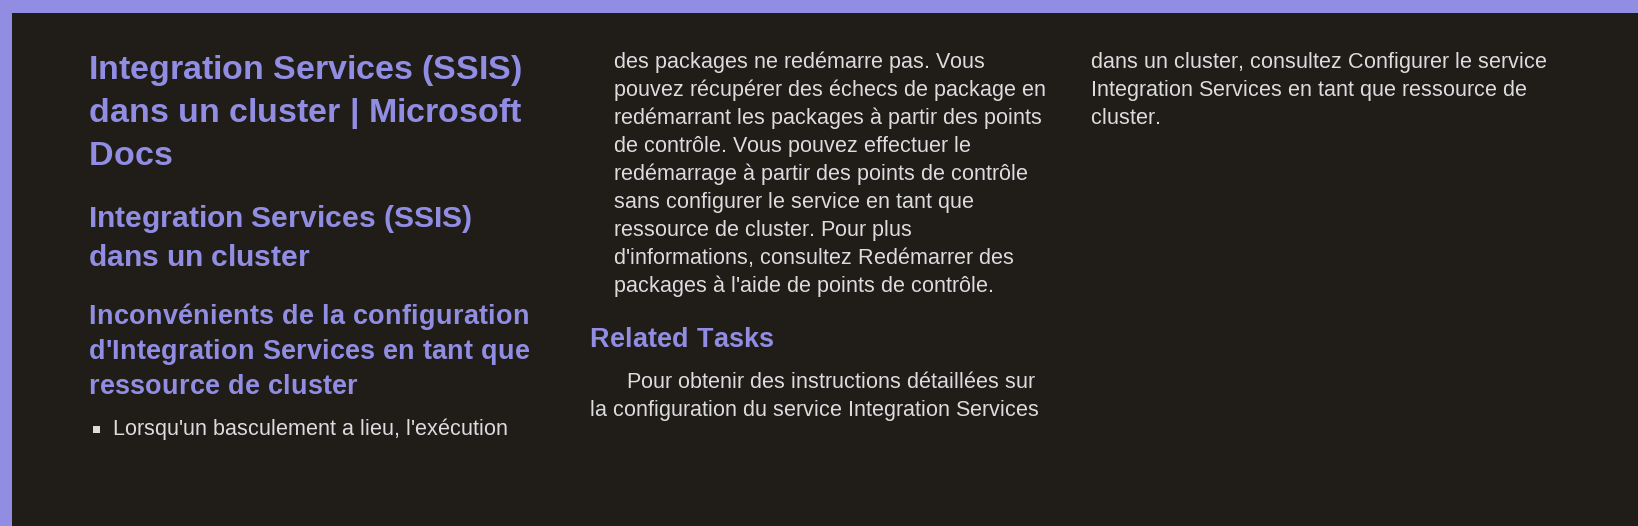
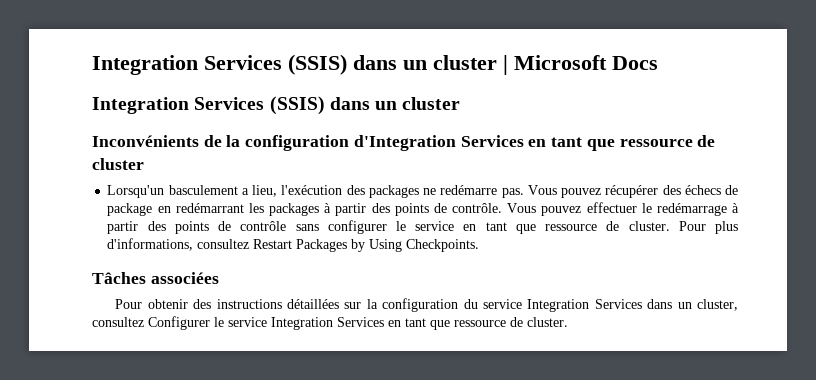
[857,247,1014,264] [613,275,994,297] [590,327,774,347] Redémarrer des packages à l'aide de points de contrôle. // Related Tasks -> [253,239,480,252] [92,272,219,284] Restart Packages by Using Checkpoints. // Tâches associées

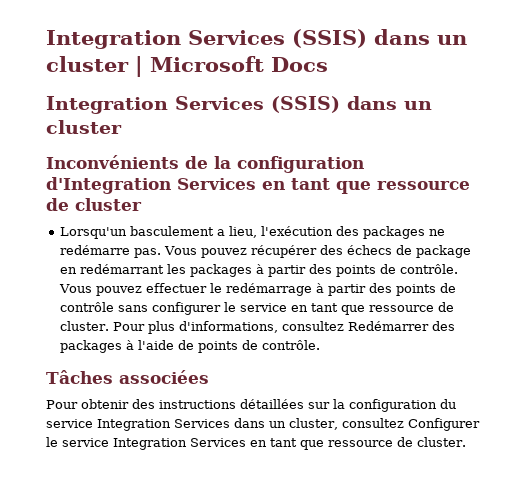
[253,239,480,252] Restart Packages by Using Checkpoints. -> [348,321,456,331] [60,340,321,353] Redémarrer des packages à l'aide de points de contrôle.

